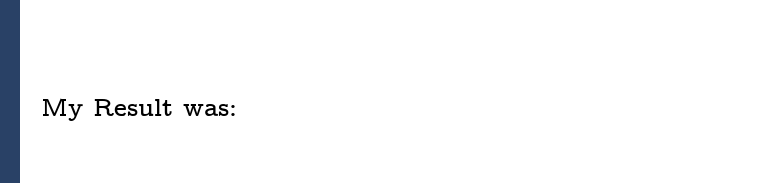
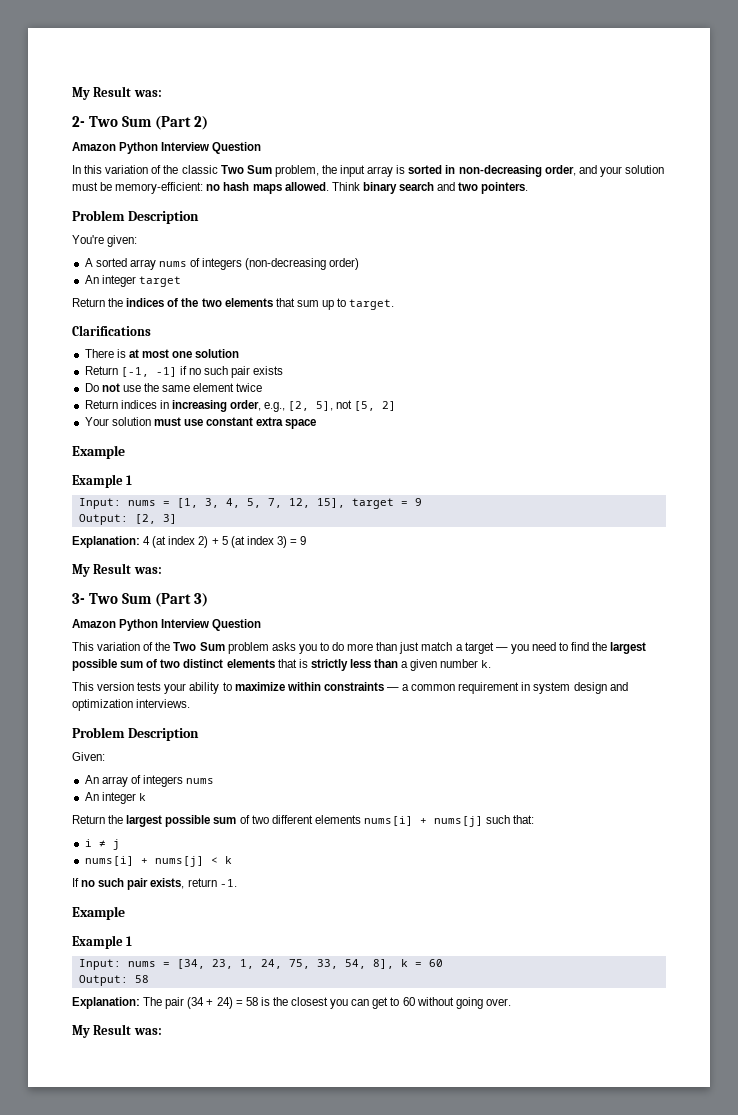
[41,98,237,121] My Result was: -> [72,86,162,100] [72,116,208,130] [72,142,262,154] [72,165,664,177] [72,182,529,194] [72,210,199,224] [72,235,138,247] [84,258,360,270] [84,275,181,287] [72,298,395,310] [72,325,151,336] [84,349,240,358] [84,366,284,378] [84,383,263,392] [84,400,397,412] [84,417,317,429] [72,445,125,459] [72,474,133,488] [78,498,422,509] [78,514,177,525] [72,536,307,548] [72,563,162,577] [72,593,208,607] [72,619,262,631] [72,642,647,654] [72,659,492,671] [72,682,628,694] [72,699,191,711] [72,727,199,741] [72,752,105,761] [84,775,215,787] [84,792,146,804] [72,815,535,827] [84,839,120,850] [84,856,232,867] [72,878,237,890] [72,906,125,920] [72,935,133,949] [78,959,443,970] [78,975,149,986] [72,997,511,1009] [72,1024,162,1038] My Result was: // 2- Two Sum (Part 2) // Amazon Python Interview Question // In this variation of the classic Two Sum problem, the input array is sorted in non-decreasing order, and your solution must be memory-efficient: no hash maps allowed. Think binary search and two pointers. // Problem Description // You're given: // A sorted array nums of integers (non-decreasing order) // An integer target // Return the indices of the two elements that sum up to target. // Clarifications // There is at most one solution // Return [-1, -1] if no such pair exists // Do not use the same element twice // Return indices in increasing order, e.g., [2, 5], not [5, 2] // Your solution must use constant extra space // Example // Example 1 // Input: nums = [1, 3, 4, 5, 7, 12, 15], target = 9 // Output: [2, 3] // Explanation: 4 (at index 2) + 5 (at index 3) = 9 // My Result was: // 3- Two Sum (Part 3) // Amazon Python Interview Question // This variation of the Two Sum problem asks you to do more than just match a target — you need to find the largest possible sum of two distinct elements that is strictly less than a given number k. // This version tests your ability to maximize within constraints — a common requirement in system design and optimization interviews. // Problem Description // Given: // An array of integers nums // An integer k // Return the largest possible sum of two different elements nums[i] + nums[j] such that: // i ≠ j // nums[i] + nums[j] < k // If no such pair exists, return -1. // Example // Example 1 // Input: nums = [34, 23, 1, 24, 75, 33, 54, 8], k = 60 // Output: 58 // Explanation: The pair (34 + 24) = 58 is the closest you can get to 60 without going over. // My Result was:

